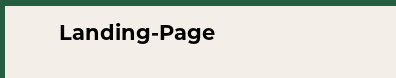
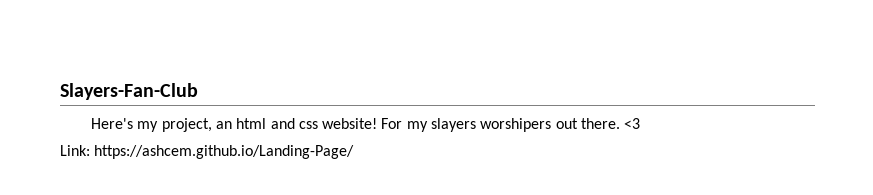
[59,23,215,44] Landing-Page -> [60,83,198,100] [90,118,641,132] [60,145,355,159] Slayers-Fan-Club // Here's my project, an html and css website! For my slayers worshipers out there. <3 // Link: https://ashcem.github.io/Landing-Page/

